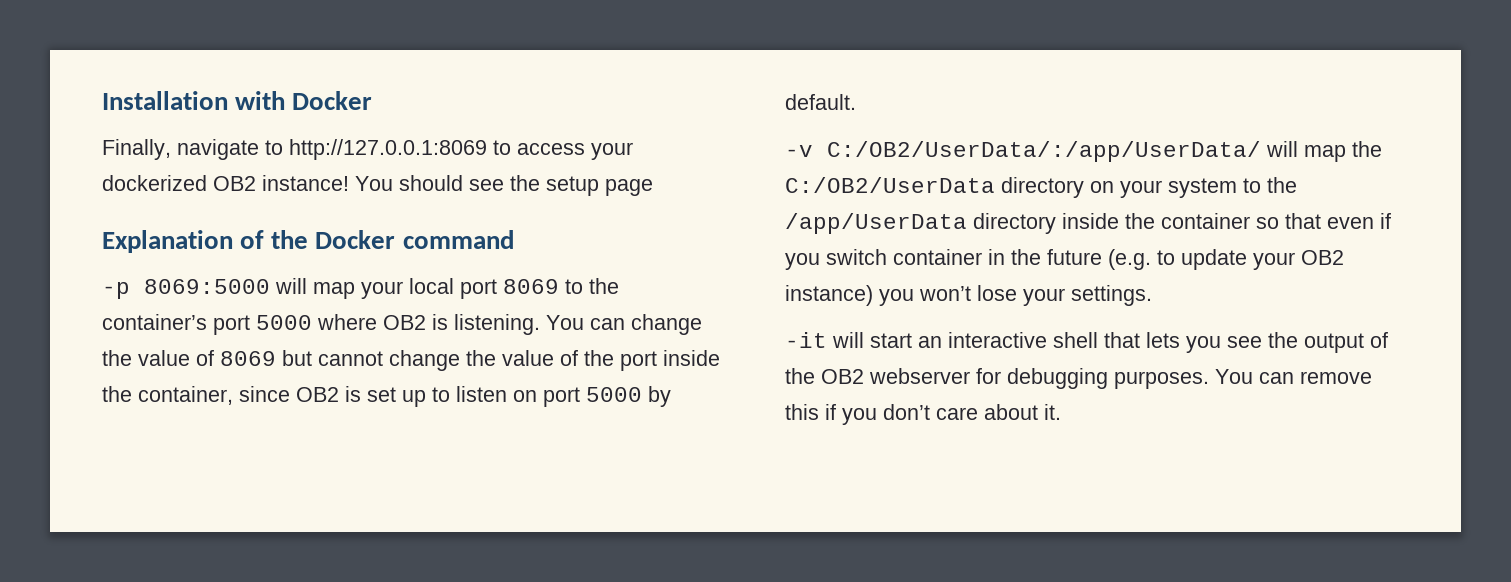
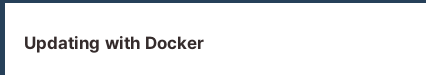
[102,91,228,110] Installation -> [24,35,100,53] Updating
[102,139,633,160] [102,175,653,196] [102,230,514,253] [102,278,619,299] [102,314,702,335] [102,350,720,371] [102,386,671,407] [785,94,856,110] [785,141,1382,162] [785,177,1297,198] [785,213,1391,234] [785,249,1344,270] [785,285,1152,306] [785,332,1388,353] [785,368,1372,389] [785,404,1061,425] // Finally, navigate to http://127.0.0.1:8069 to access your dockerized OB2 instance! You should see the setup page // Explanation of the Docker command // -p 8069:5000 will map your local port 8069 to the container’s port 5000 where OB2 is listening. You can change the value of 8069 but cannot change the value of the port inside the container, since OB2 is set up to listen on port 5000 by default. // -v C:/OB2/UserData/:/app/UserData/ will map the C:/OB2/UserData directory on your system to the /app/UserData directory inside the container so that even if you switch container in the future (e.g. to update your OB2 instance) you won’t lose your settings. // -it will start an interactive shell that lets you see the output of the OB2 webserver for debugging purposes. You can remove this if you don’t care about it. -> (205, 43) none

